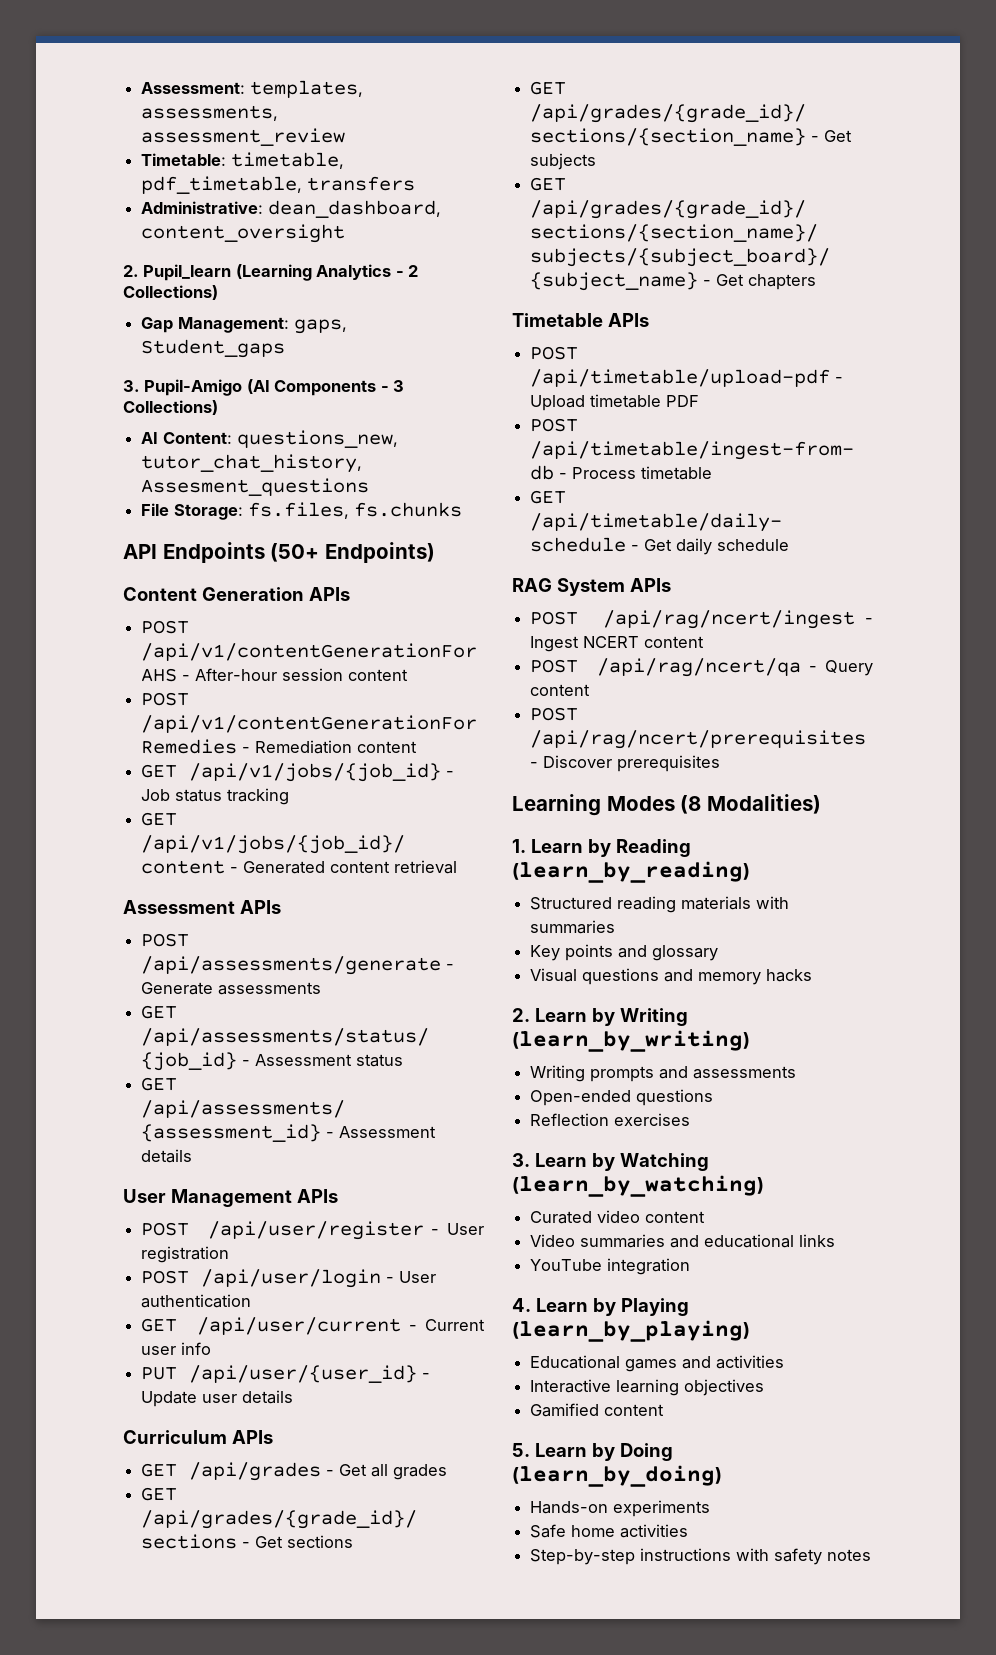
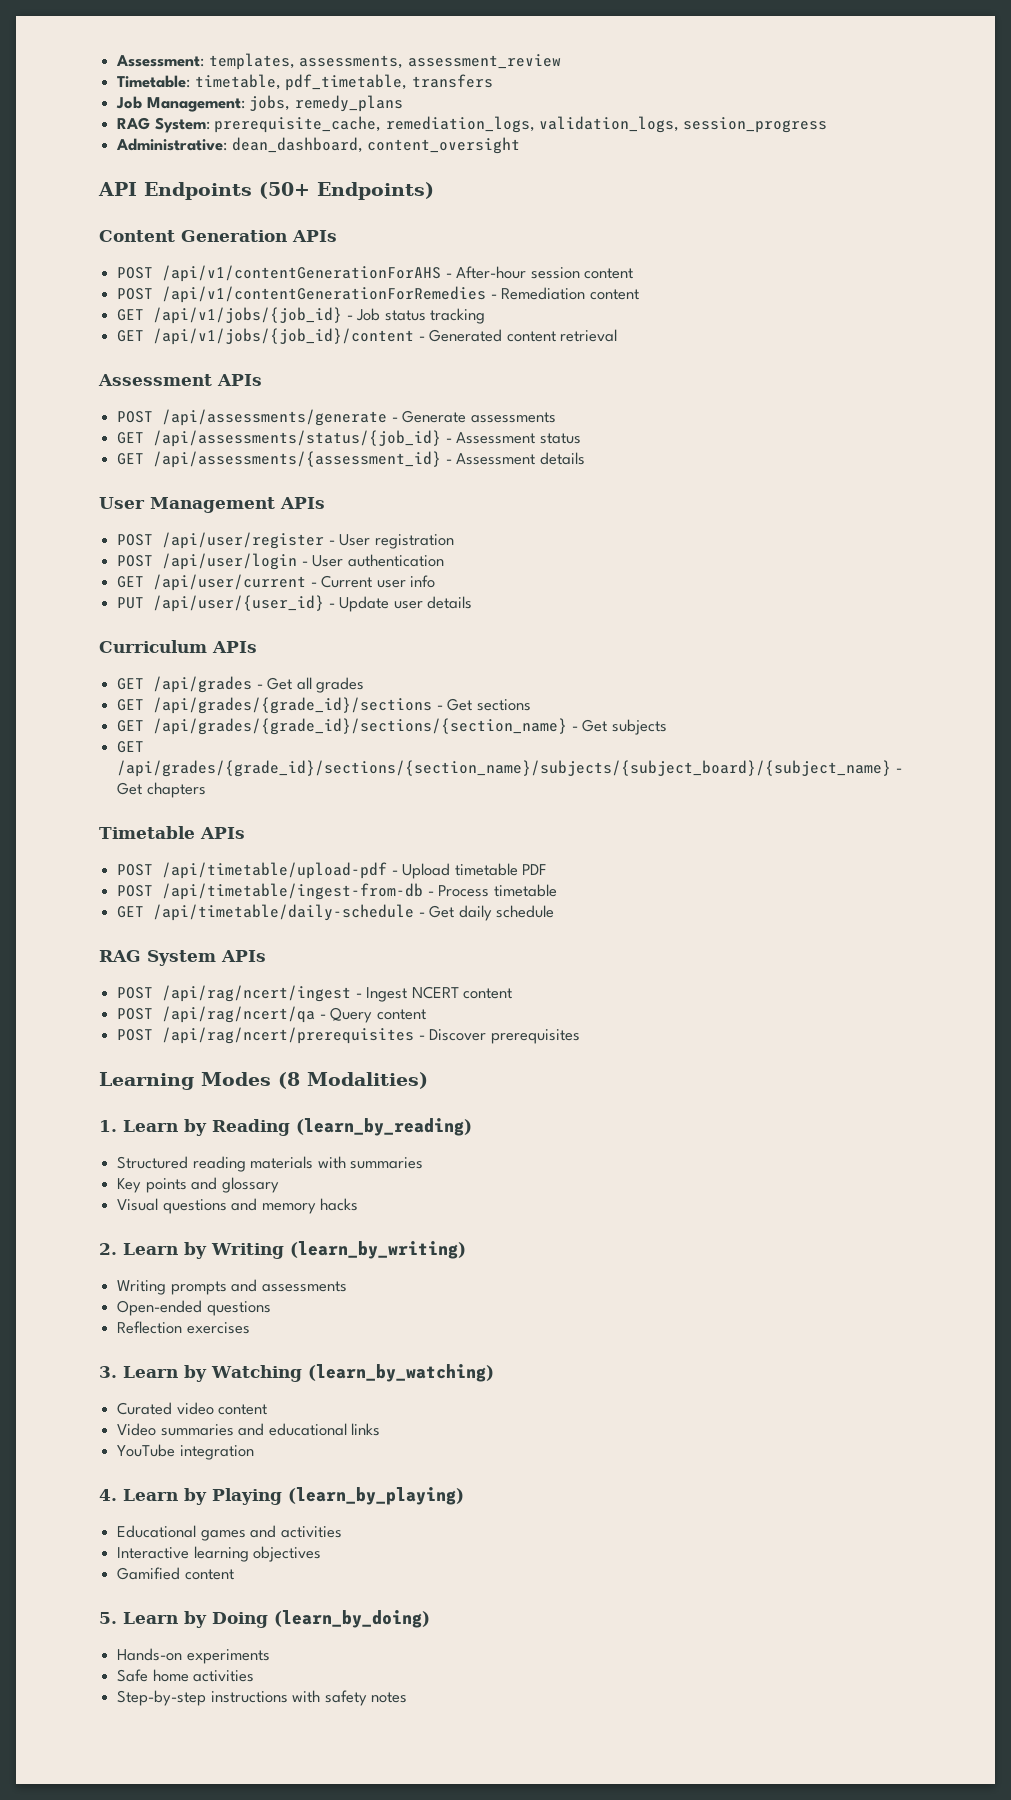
[141,200,442,218] [141,224,346,243] [123,264,419,281] [123,285,218,300] [141,317,348,334] [141,339,286,358] [123,379,405,396] [123,400,218,415] [141,430,399,448] [141,454,363,473] [141,478,370,496] [141,502,463,520] Administrative: dean_dashboard, content_oversight // 2. Pupil_learn (Learning Analytics - 2 Collections) // Gap Management: gaps, Student_gaps // 3. Pupil-Amigo (AI Components - 3 Collections) // AI Content: questions_new, tutor_chat_history, Assesment_questions // File Storage: fs.files, fs.chunks -> [116,95,403,112] [117,116,828,133] [116,137,521,154] Job Management: jobs, remedy_plans // RAG System: prerequisite_cache, remediation_logs, validation_logs, session_progress // Administrative: dean_dashboard, content_oversight

